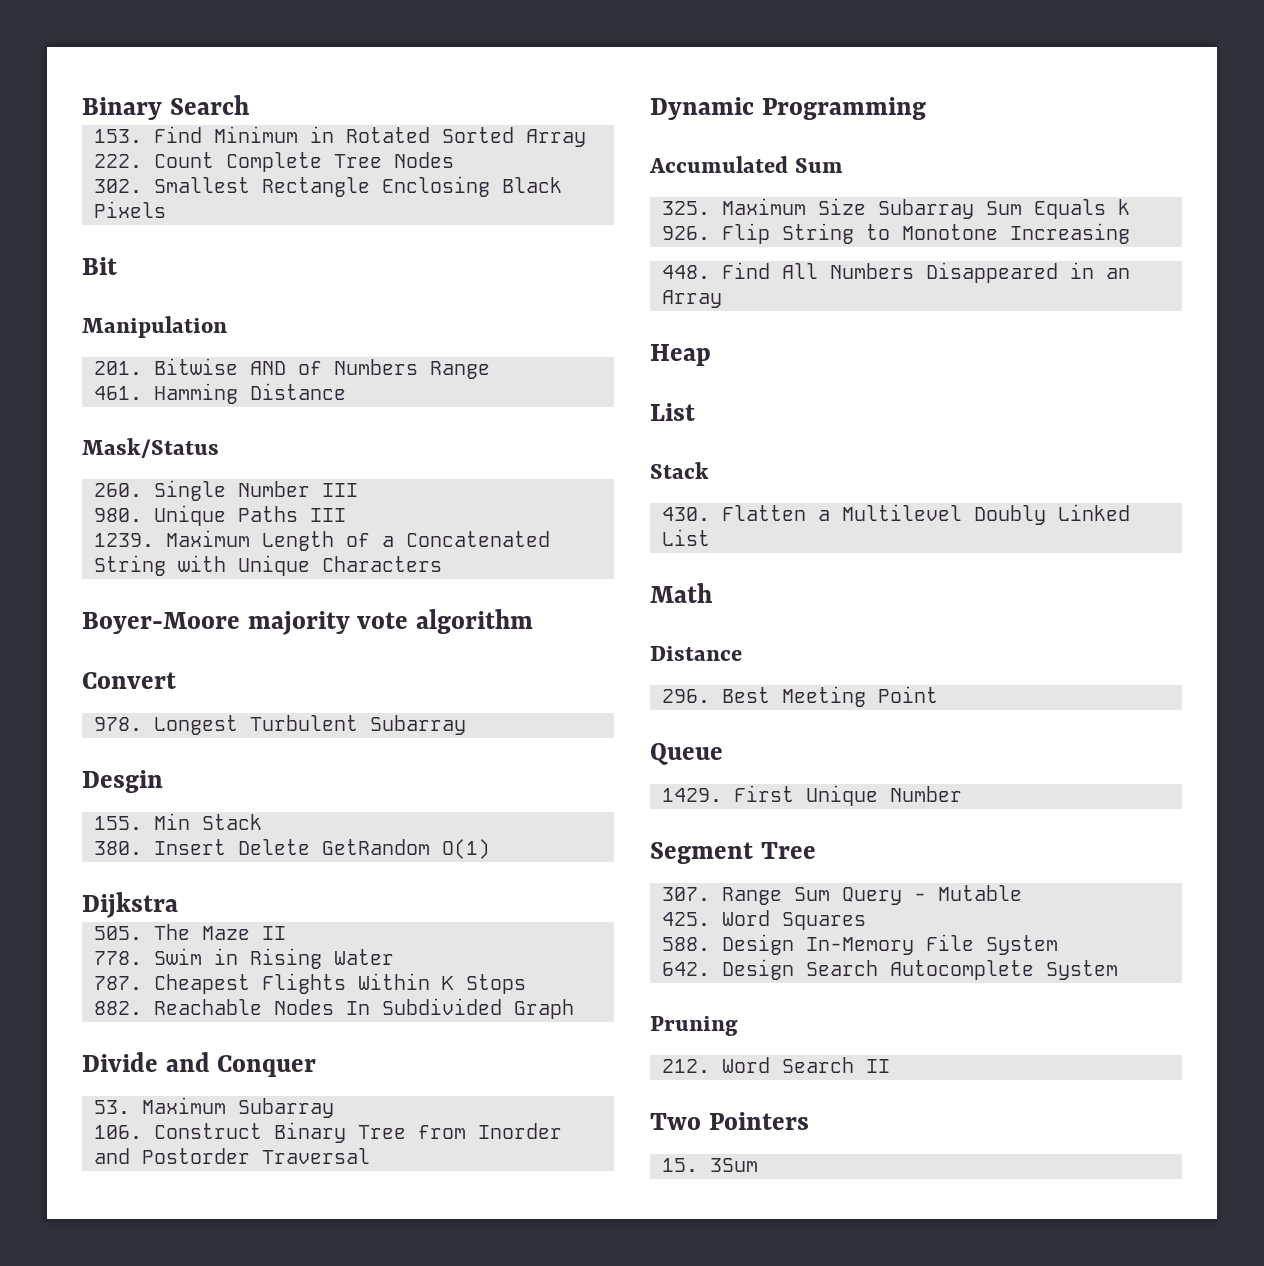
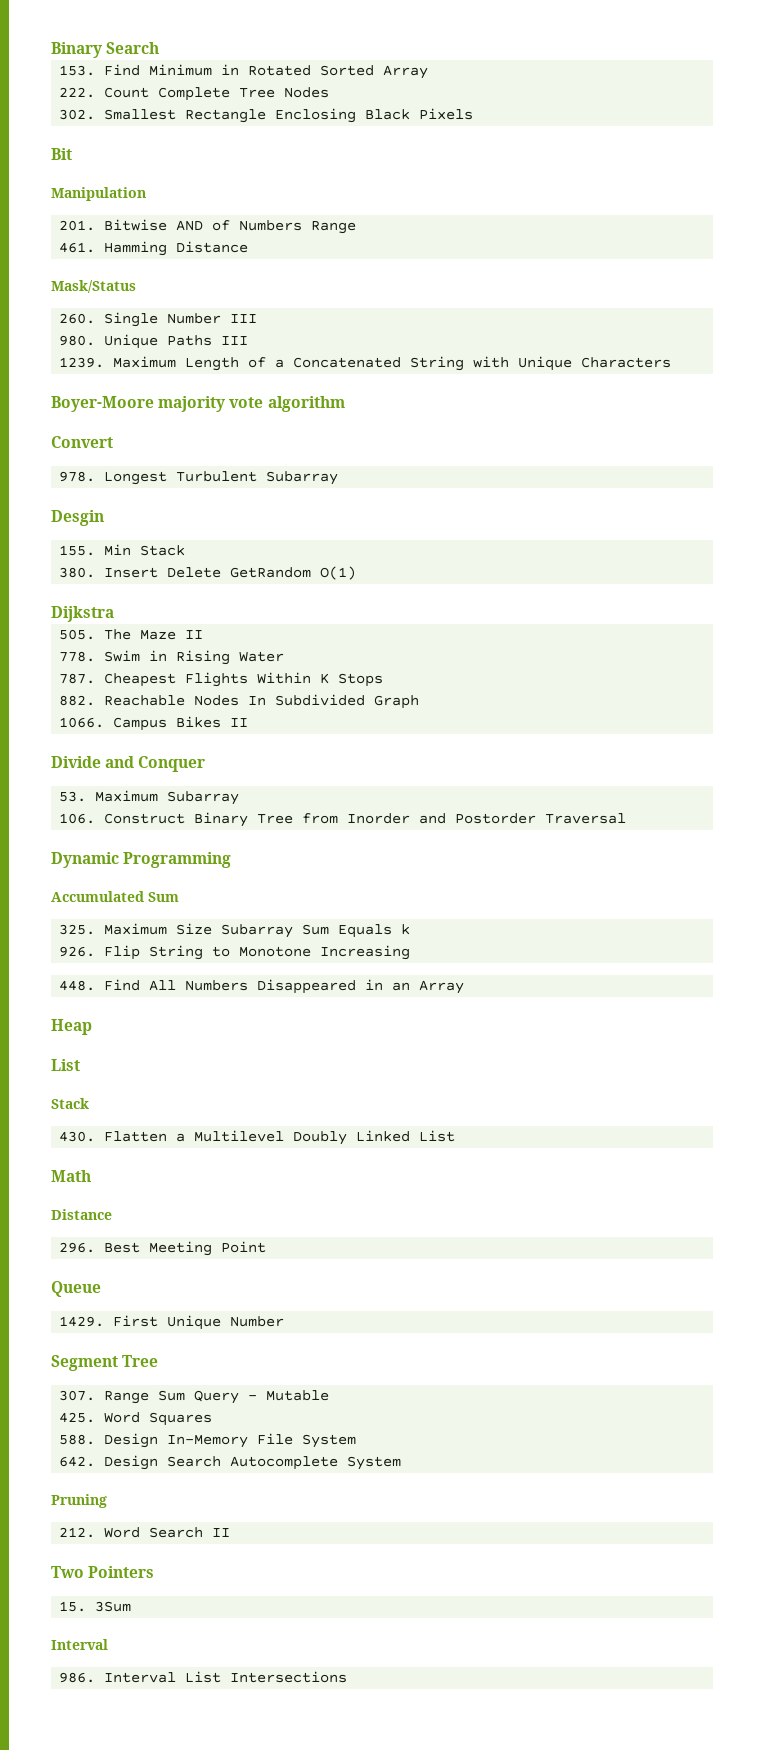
(574, 1009) none -> [58,716,248,731] // 1066. Campus Bikes II
(758, 1165) none -> [51,1639,108,1650] [58,1671,347,1683] // Interval // 986. Interval List Intersections

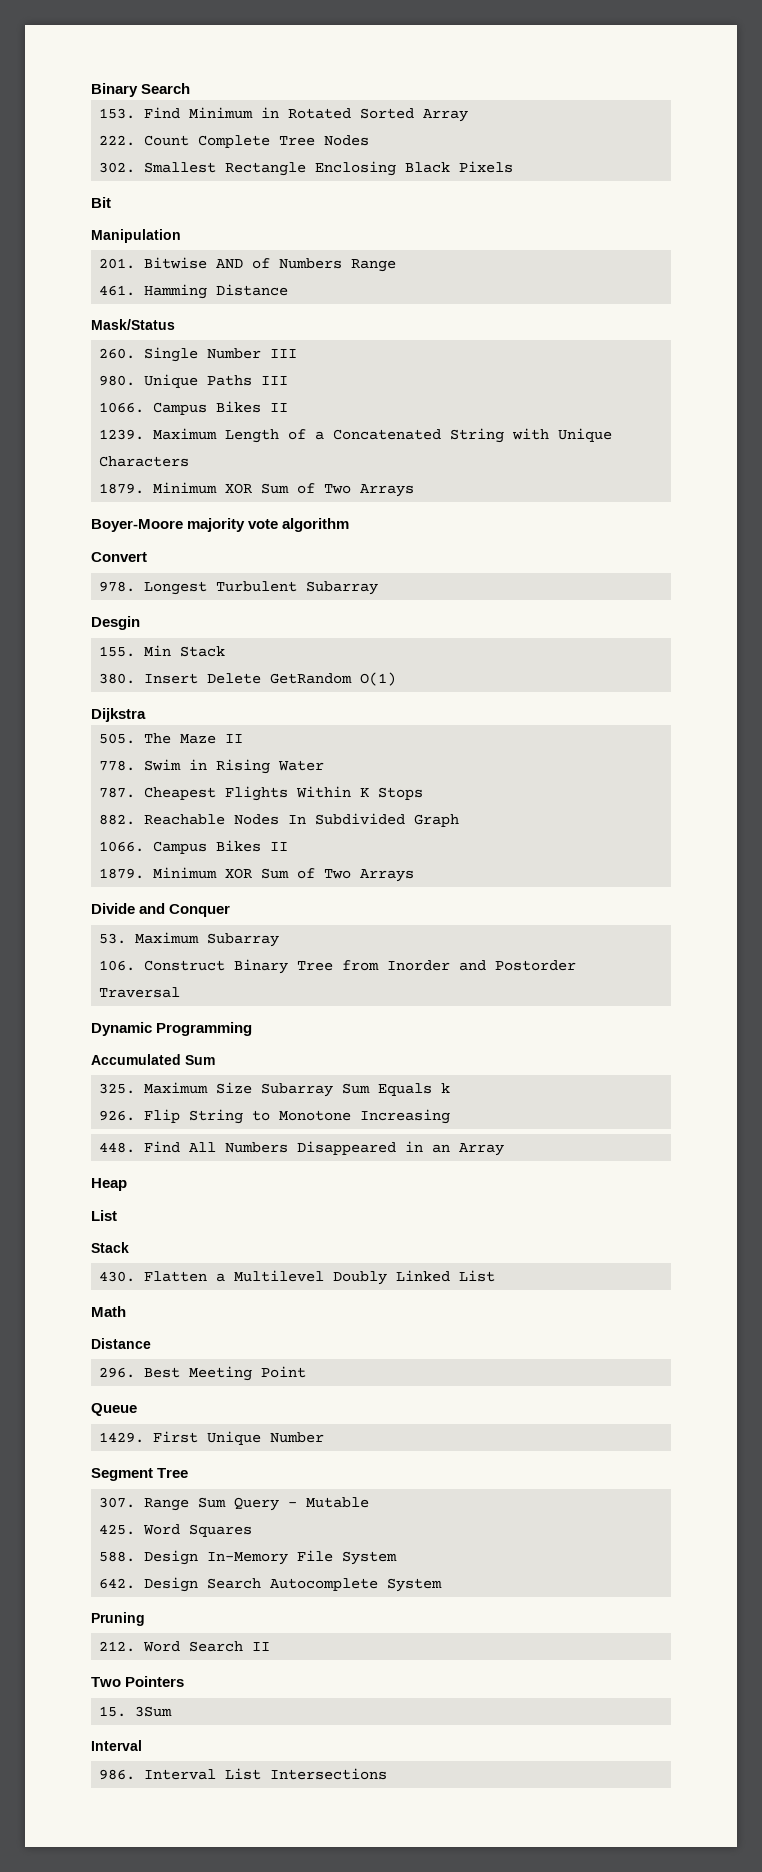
(248, 340) none -> [98,401,288,415] // 1066. Campus Bikes II
(671, 362) none -> [98,482,414,497] // 1879. Minimum XOR Sum of Two Arrays
(248, 722) none -> [98,867,414,882] // 1879. Minimum XOR Sum of Two Arrays

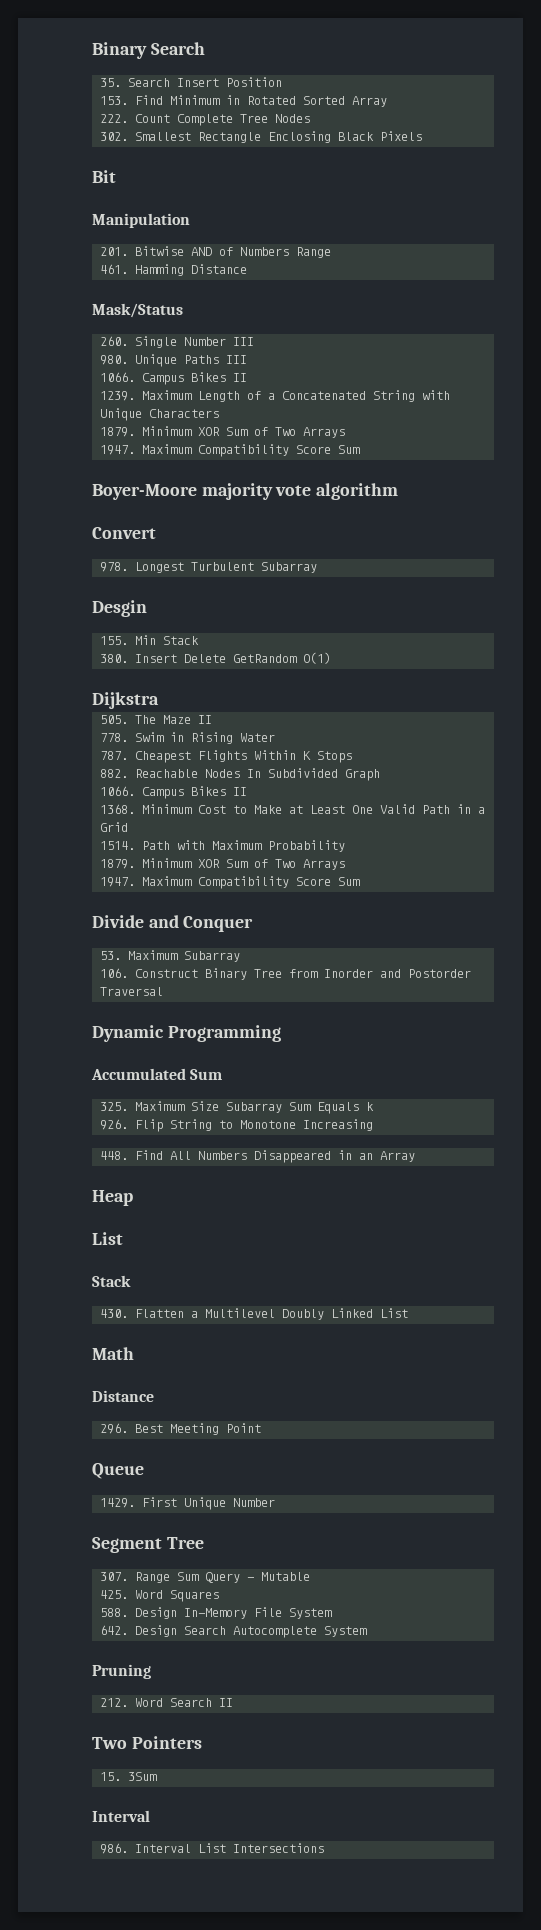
(191, 88) none -> [100,77,283,87] // 35. Search Insert Position
(414, 490) none -> [100,444,361,457] // 1947. Maximum Compatibility Score Sum
[98,867,414,882] // 1879. Minimum XOR Sum of Two Arrays -> [100,804,486,814] [100,822,129,832] [100,840,346,852] [100,858,346,870] [100,876,361,889] // 1368. Minimum Cost to Make at Least One Valid Path in a Grid // 1514. Path with Maximum Probability // 1879. Minimum XOR Sum of Two Arrays // 1947. Maximum Compatibility Score Sum

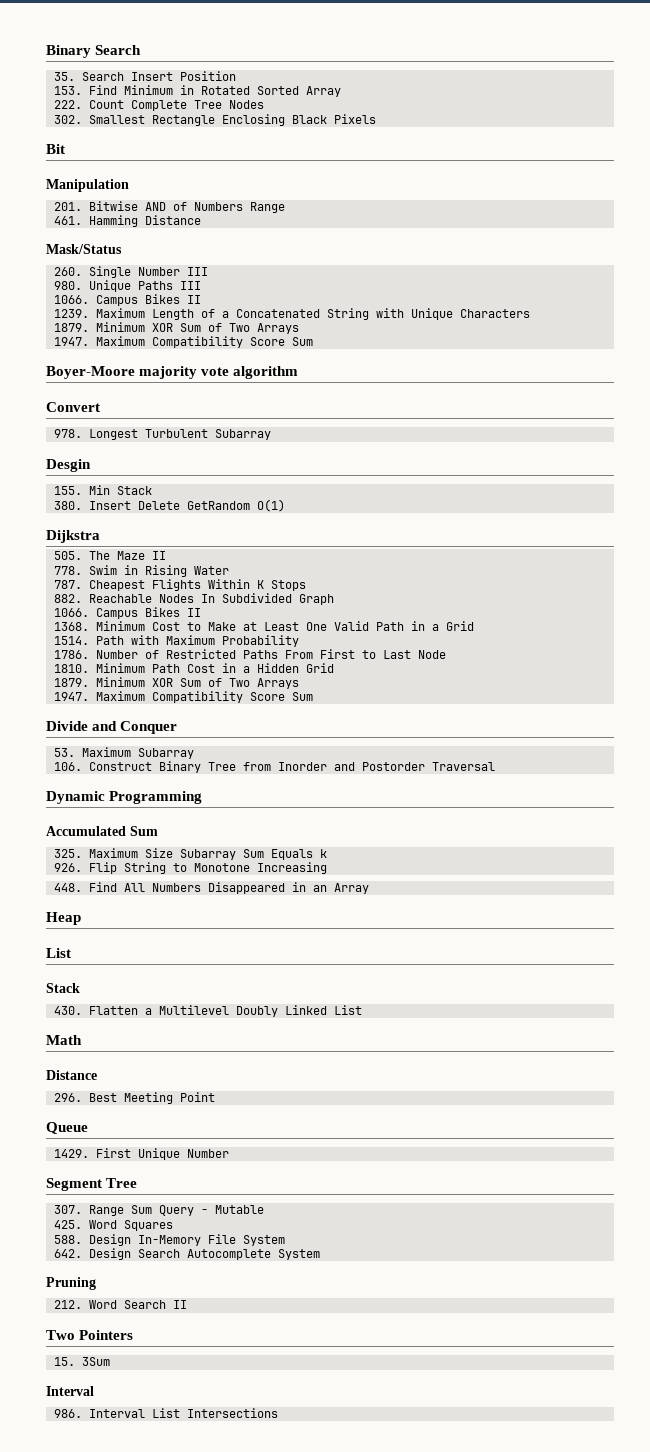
(346, 846) none -> [53,649,446,659] [53,663,334,673] // 1786. Number of Restricted Paths From First to Last Node // 1810. Minimum Path Cost in a Hidden Grid

